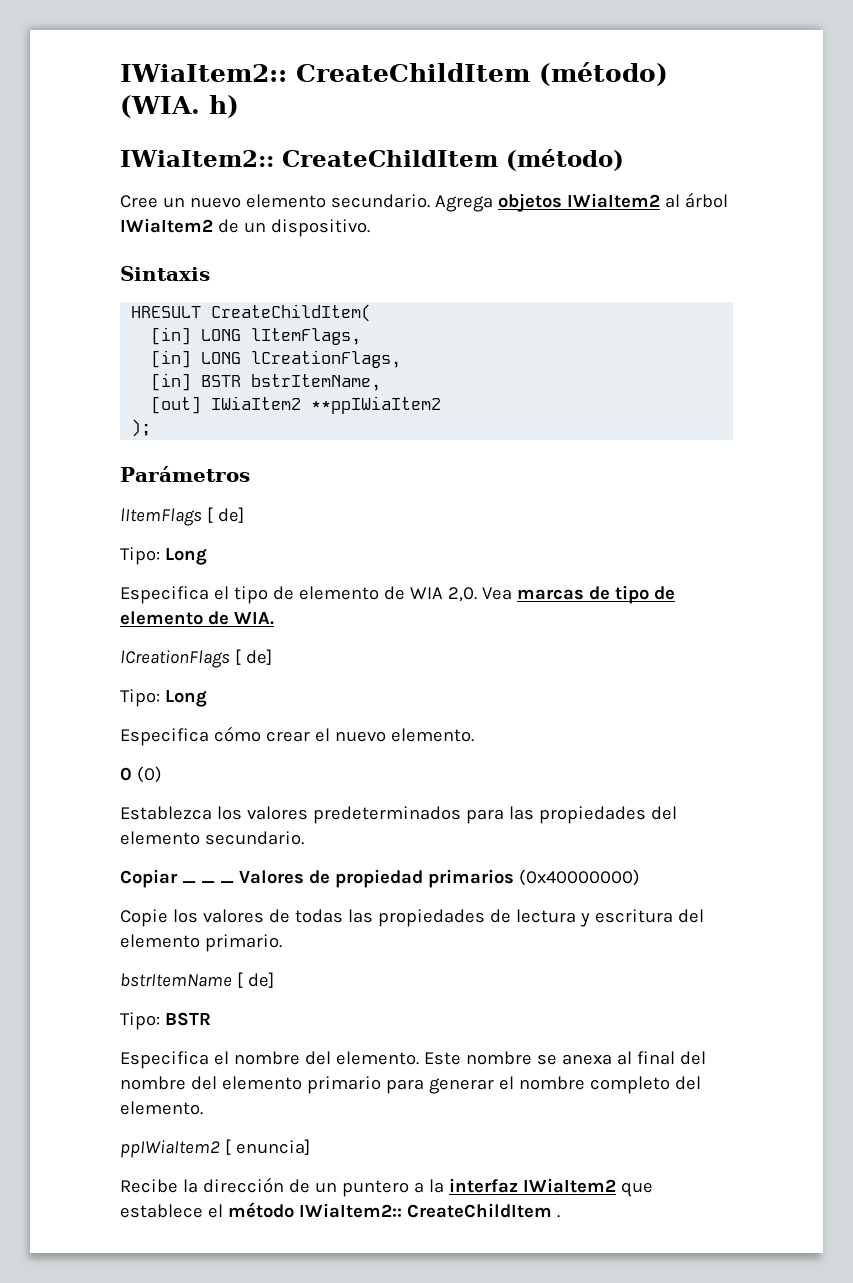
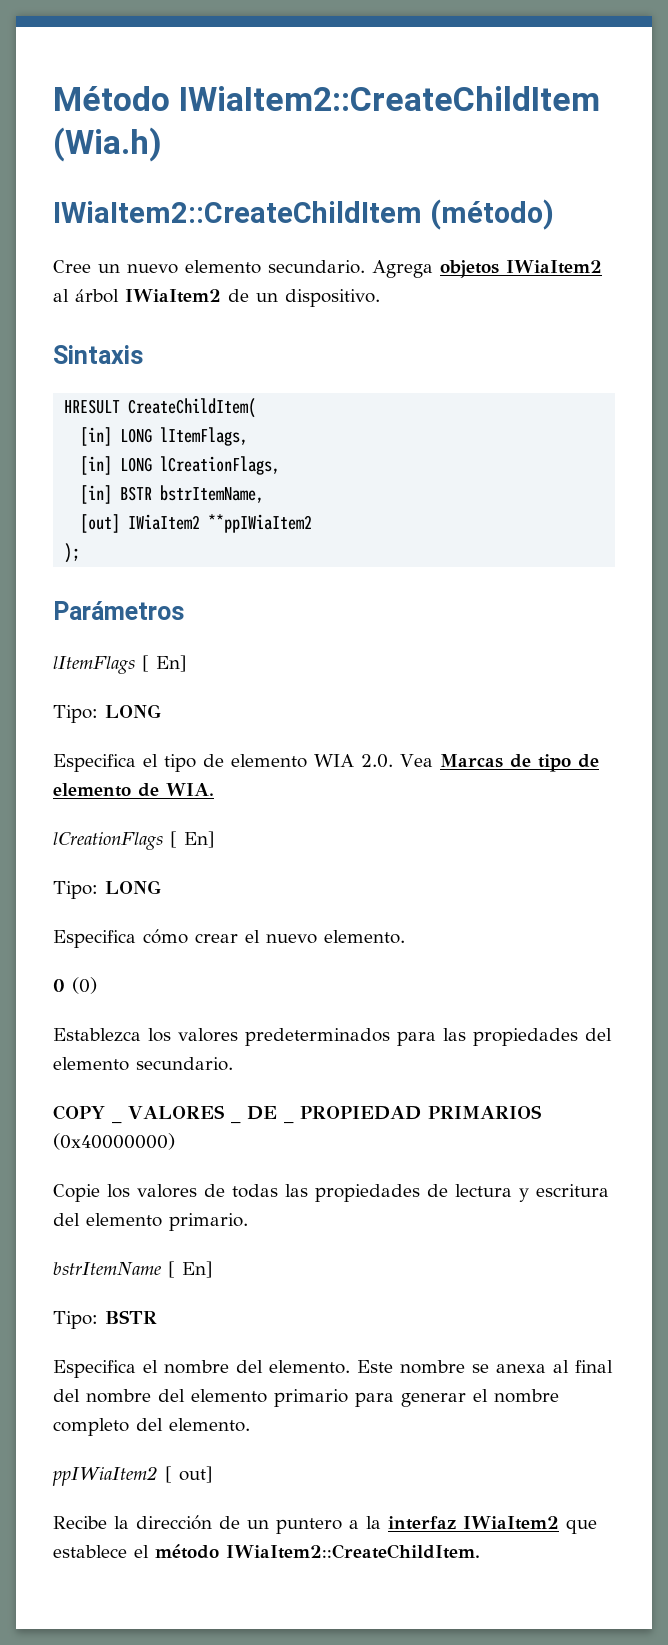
[120,62,668,86] [120,95,239,118] [120,150,498,167] IWiaItem2:: CreateChildItem (método) (WIA. h) // IWiaItem2:: CreateChildItem -> [53,86,601,111] [53,127,162,162] [53,201,422,223] Método IWiaItem2::CreateChildItem (Wia.h) // IWiaItem2::CreateChildItem
[217,507,244,523] [120,547,207,565] de] // Tipo: Long -> [156,655,187,672] [53,704,161,723] En] // Tipo: LONG
[383,586,584,602] de WIA 2,0. Vea marcas -> [314,754,503,768] WIA 2.0. Vea Marcas
[245,649,272,665] [120,689,207,707] de] // Tipo: Long -> [184,831,215,848] [53,880,161,899] En] // Tipo: LONG
[120,869,514,888] Copiar _ _ _ Valores de propiedad primarios -> [53,1105,122,1124] [128,1105,225,1119] [230,1105,542,1124] COPY _ VALORES _ DE _ PROPIEDAD PRIMARIOS
[247,972,274,988] de] -> [182,1261,213,1278] En]
[235,1139,310,1155] enuncia] -> [178,1466,213,1483] out]
[298,1203,560,1218] IWiaItem2:: CreateChildItem . -> [226,1544,480,1559] IWiaItem2::CreateChildItem.

